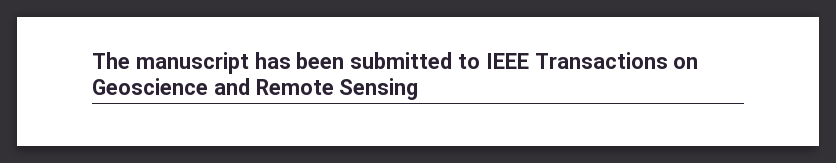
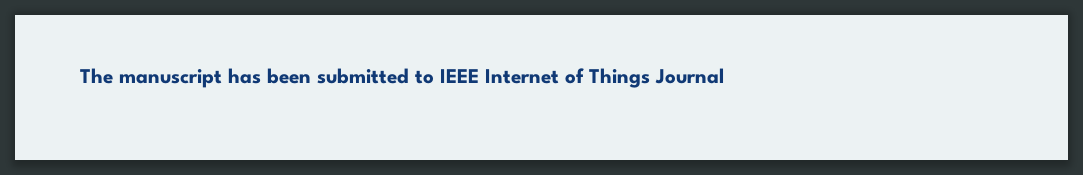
[534,52,699,69] [92,78,419,100] Transactions on Geoscience and Remote Sensing -> [485,68,724,88] Internet of Things Journal

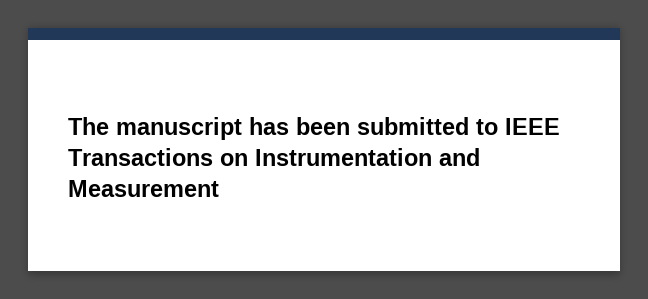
[485,68,724,88] Internet of Things Journal -> [68,148,480,166] [68,180,219,197] Transactions on Instrumentation and Measurement

